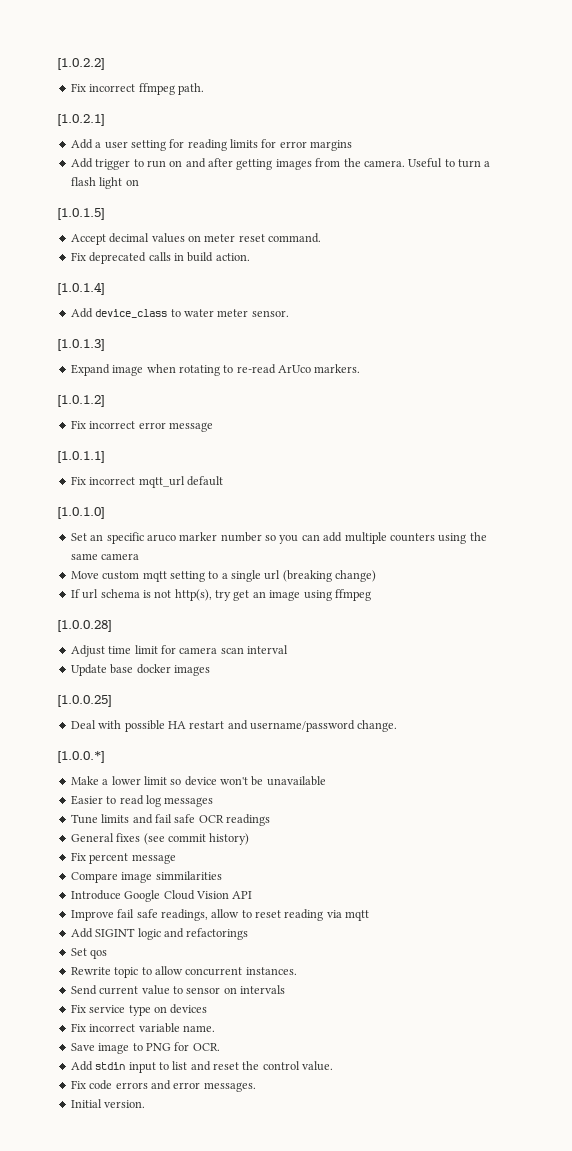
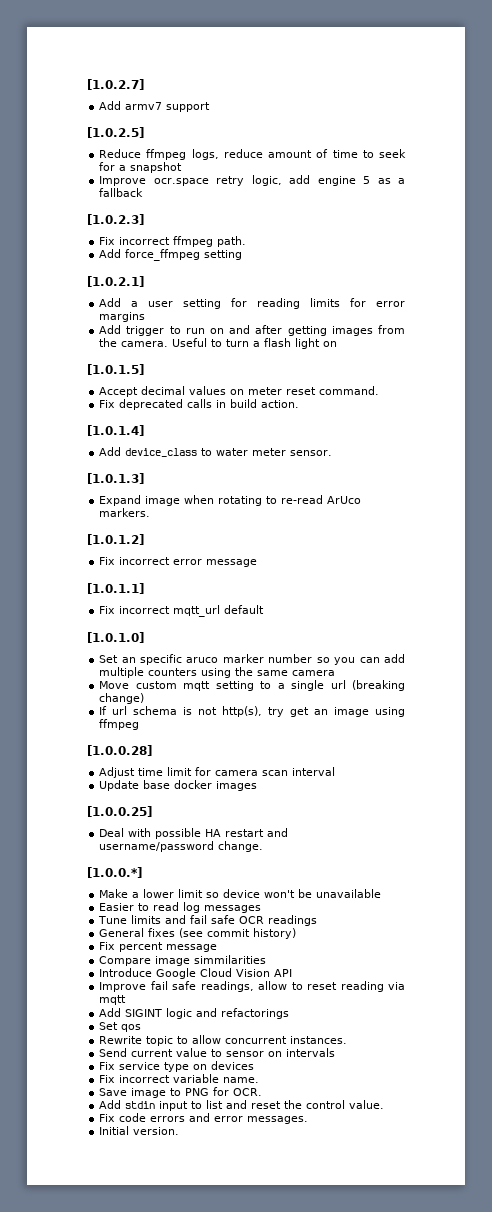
[57,58,105,70] [1.0.2.2] -> [87,79,144,90] [99,101,211,112] [87,127,144,138] [99,149,407,160] [99,162,183,173] [99,175,406,186] [99,188,144,197] [87,214,144,225] [1.0.2.7] // Add armv7 support // [1.0.2.5] // Reduce ffmpeg logs, reduce amount of time to seek for a snapshot // Improve ocr.space retry logic, add engine 5 as a fallback // [1.0.2.3]
(204, 89) none -> [99,249,243,261] // Add force_ffmpeg setting

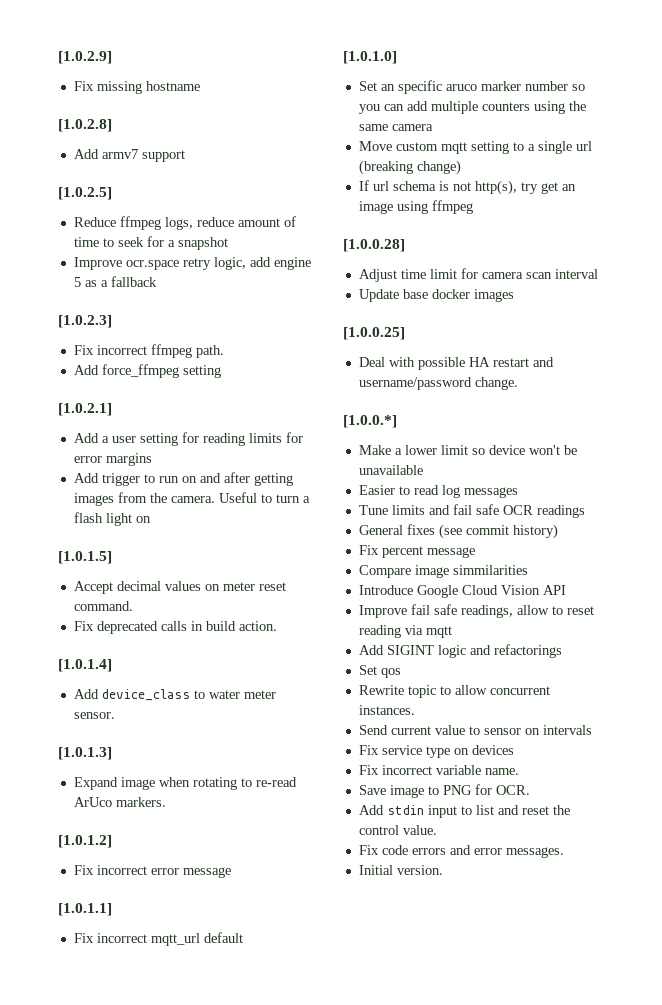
[87,79,144,90] [1.0.2.7] -> [58,51,112,64] [73,81,200,94] [58,119,112,132] [1.0.2.9] // Fix missing hostname // [1.0.2.8]

